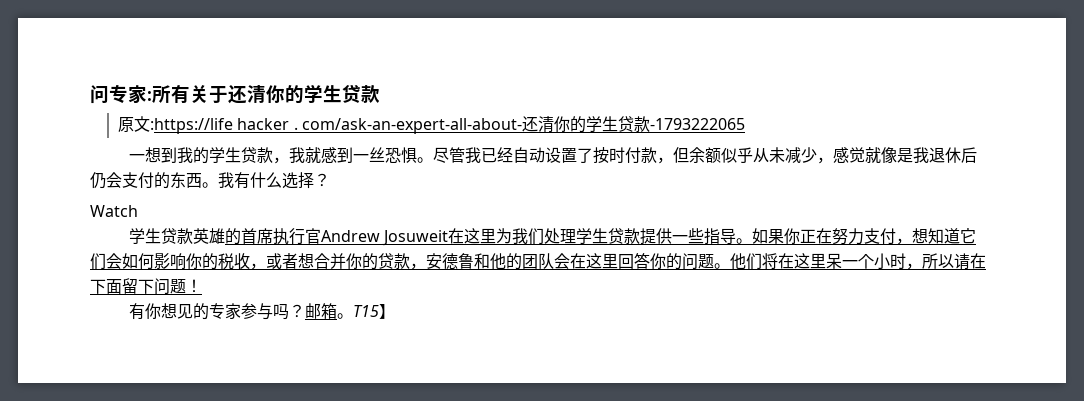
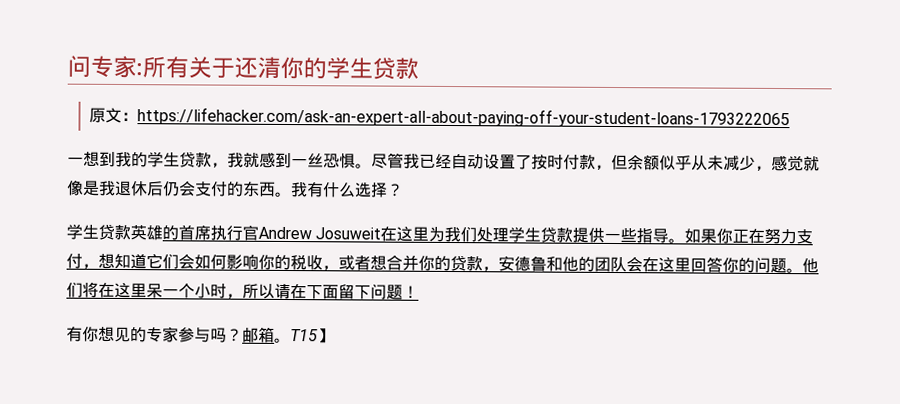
[150,116,746,134] :https://life hacker . com/ask-an-expert-all-about-还清你的学生贷款-1793222065 -> [120,107,790,129] ：https://lifehacker.com/ask-an-expert-all-about-paying-off-your-student-loans-1793222065
[90,205,138,217] // Watch -> (404, 190) none

